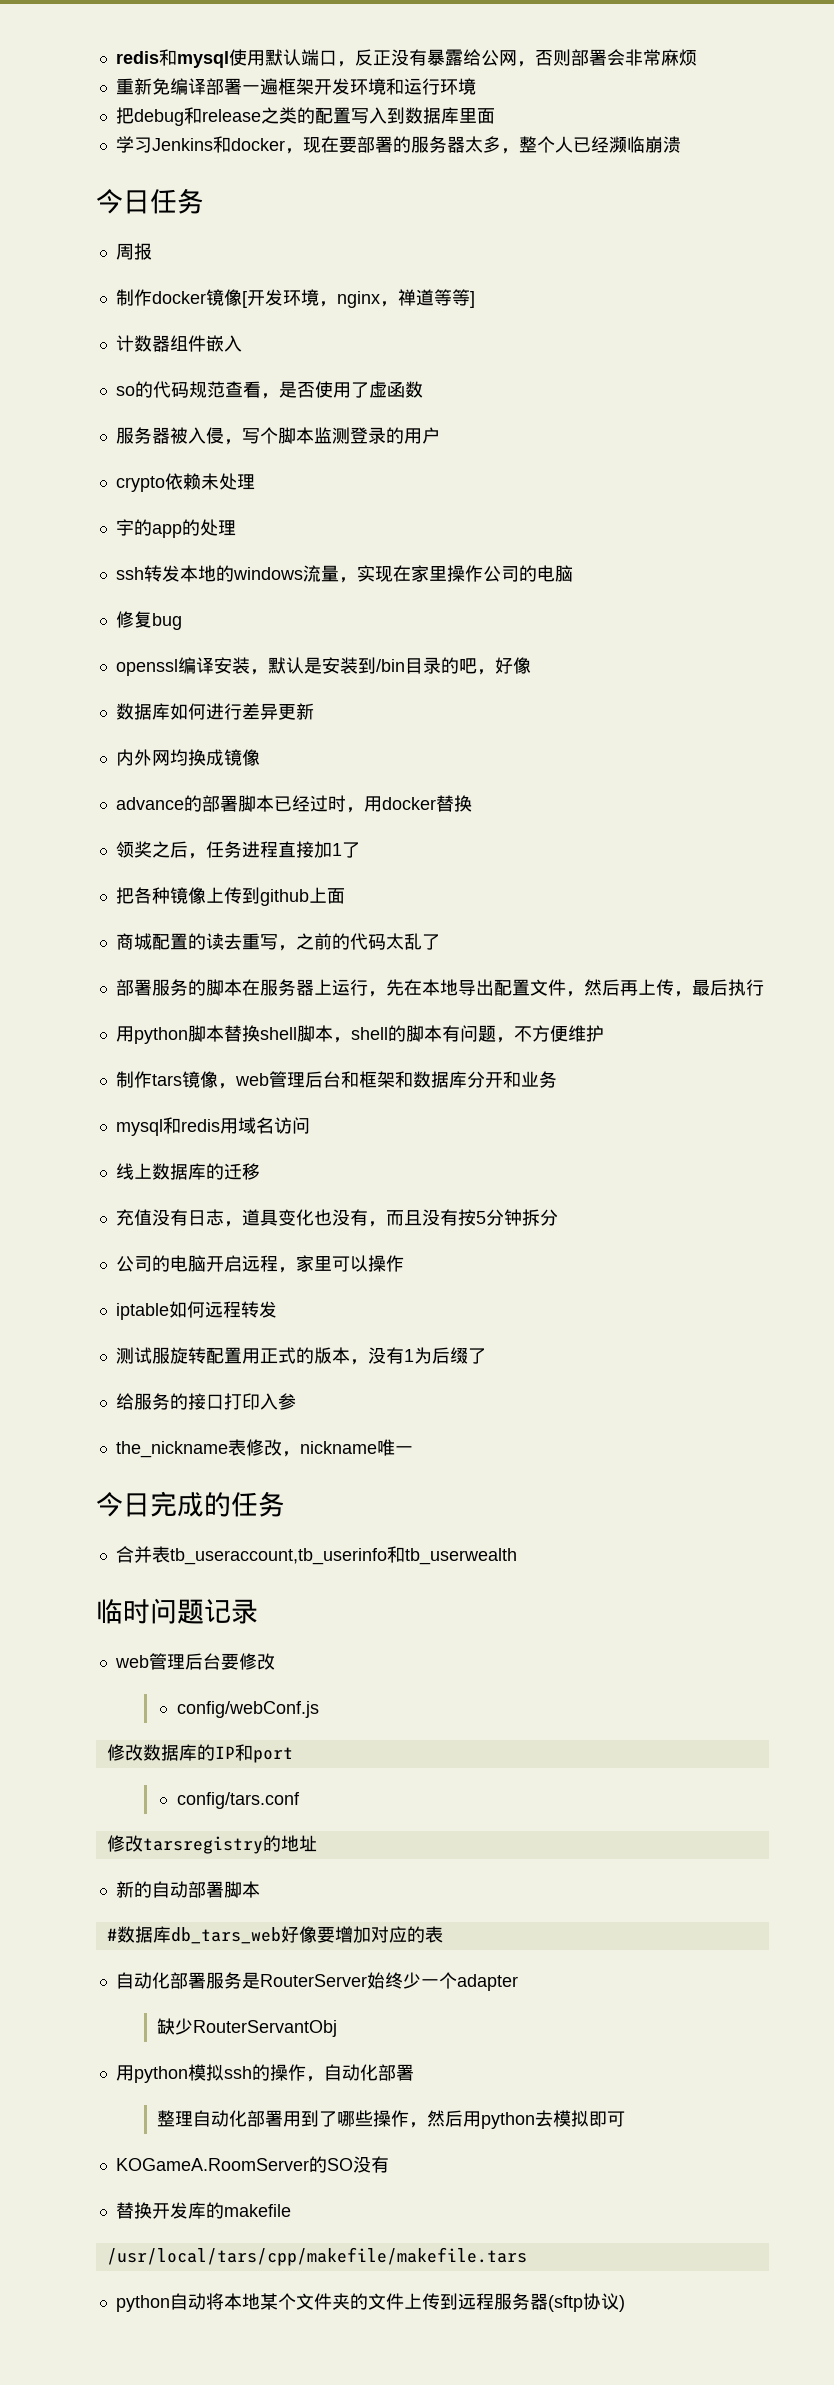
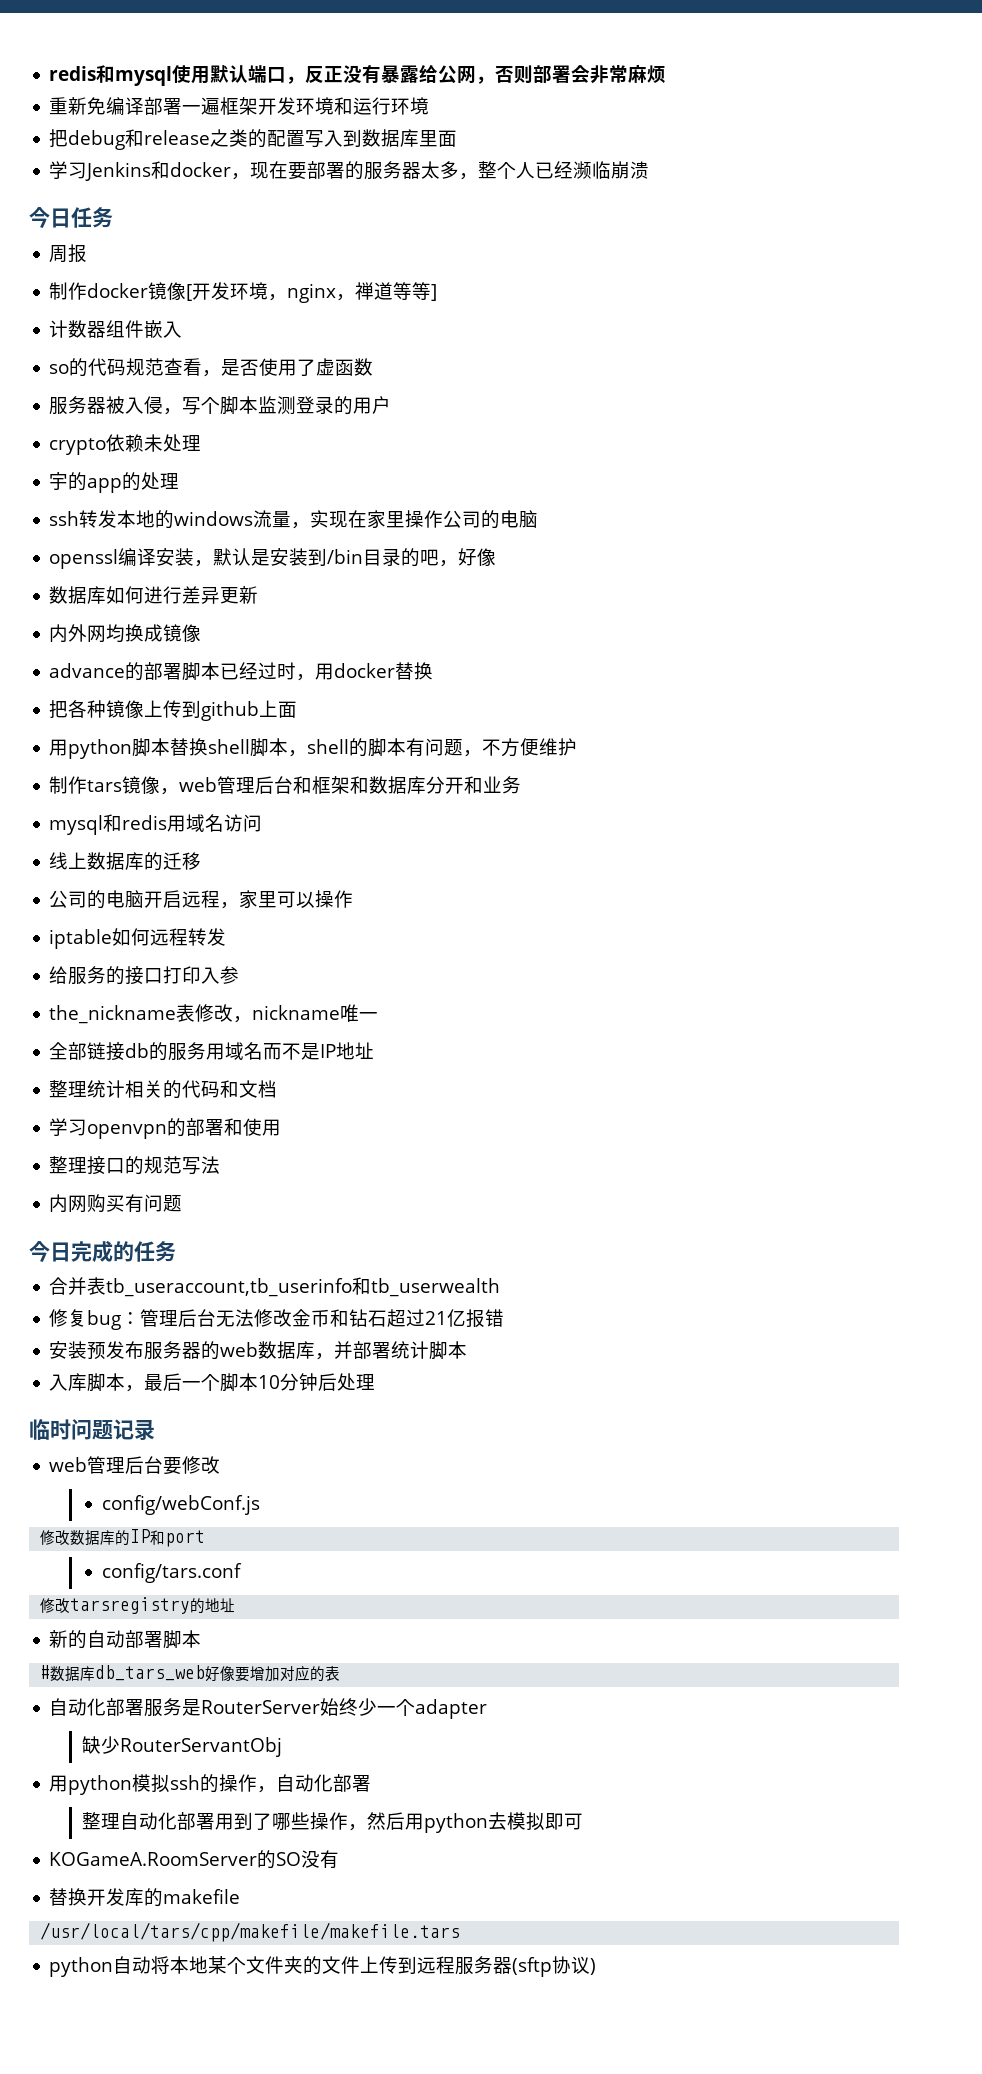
[115,611,182,630] // 修复bug -> (539, 519) none
[115,841,360,859] // 领奖之后，任务进程直接加1了 -> (434, 671) none
[115,933,440,951] [115,979,764,997] // 商城配置的读去重写，之前的代码太乱了 // 部署服务的脚本在服务器上运行，先在本地导出配置文件，然后再上传，最后执行 -> (298, 709) none
[115,1209,558,1227] // 充值没有日志，道具变化也没有，而且没有按5分钟拆分 -> (202, 861) none
[115,1347,486,1365] // 测试服旋转配置用正式的版本，没有1为后缀了 -> (227, 937) none
(413, 1450) none -> [49,1042,375,1061] [49,1080,278,1099] [49,1118,282,1139] [49,1156,221,1175] [49,1194,183,1213] // 全部链接db的服务用域名而不是IP地址 // 整理统计相关的代码和文档 // 学习openvpn的部署和使用 // 整理接口的规范写法 // 内网购买有问题
(517, 1556) none -> [49,1309,505,1330] [49,1341,468,1360] [49,1373,376,1392] // 修复bug：管理后台无法修改金币和钻石超过21亿报错 // 安装预发布服务器的web数据库，并部署统计脚本 // 入库脚本，最后一个脚本10分钟后处理

